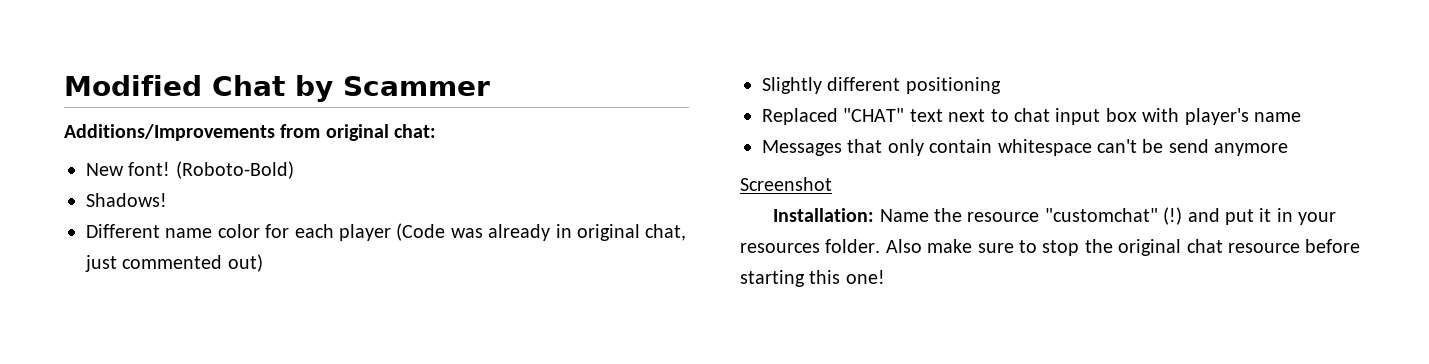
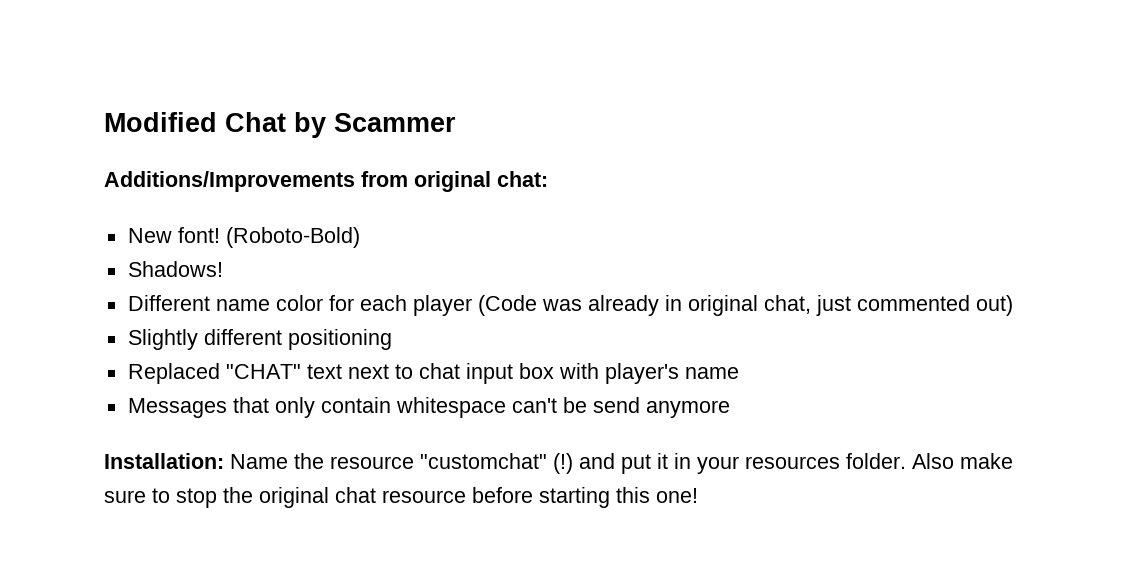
[740,177,832,191] // Screenshot -> (730, 409) none

